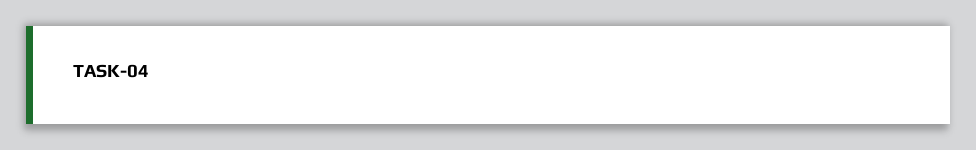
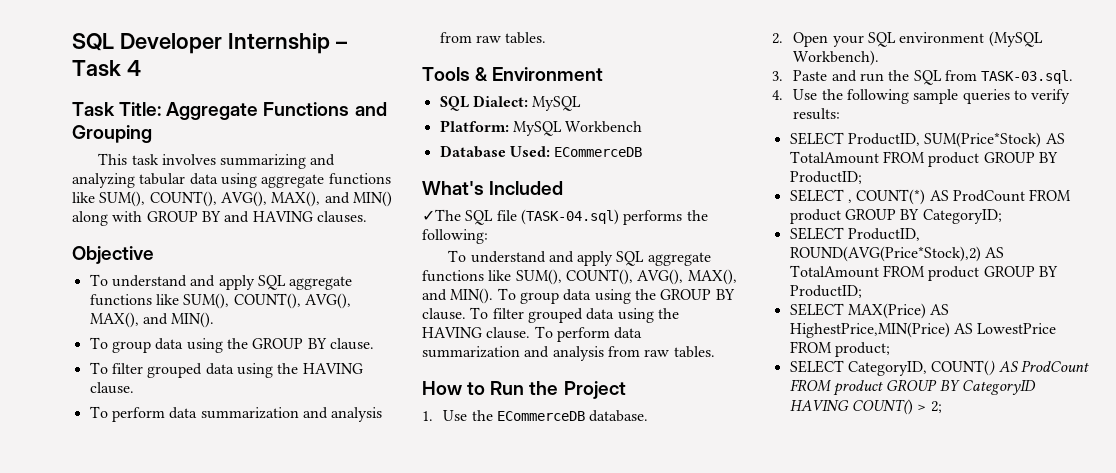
[73,64,149,78] TASK-04 -> [72,33,347,54] [72,60,141,77] [72,102,387,120] [72,125,152,143] [98,153,336,169] [72,173,391,188] [72,191,392,207] [72,211,367,226] [72,246,154,264] [89,274,353,290] [89,293,351,309] [89,312,215,328] [89,337,374,353] [89,362,363,378] [89,382,134,394] [89,406,383,422] [439,32,547,44] [422,67,604,81] [439,95,582,111] [439,120,643,136] [439,145,643,158] [422,181,564,195] [422,209,708,225] [422,229,488,244] [448,250,711,266] [422,269,737,285] [422,288,735,304] [422,307,679,323] [422,326,643,342] [422,346,715,361] [422,381,626,399] [422,410,649,422] [772,31,1043,47] [793,50,880,66] [772,70,1074,85] [772,89,1071,104] [793,108,841,120] [789,132,1065,148] [789,151,1058,167] [789,171,862,184] [789,189,1072,205] [789,209,1002,224] [789,227,920,241] [789,246,1004,262] [789,265,1058,281] [789,285,862,298] [789,303,950,319] [789,322,1057,338] [789,341,890,357] [789,360,1089,376] [789,379,1036,396] [789,399,942,415] SQL Developer Internship – Task 4 // Task Title: Aggregate Functions and Grouping // This task involves summarizing and analyzing tabular data using aggregate functions like SUM(), COUNT(), AVG(), MAX(), and MIN() along with GROUP BY and HAVING clauses. // Objective // To understand and apply SQL aggregate functions like SUM(), COUNT(), AVG(), MAX(), and MIN(). // To group data using the GROUP BY clause. // To filter grouped data using the HAVING clause. // To perform data summarization and analysis from raw tables. // Tools & Environment // SQL Dialect: MySQL // Platform: MySQL Workbench // Database Used: ECommerceDB // What's Included // ✓The SQL file (TASK-04.sql) performs the following: // To understand and apply SQL aggregate functions like SUM(), COUNT(), AVG(), MAX(), and MIN(). To group data using the GROUP BY clause. To filter grouped data using the HAVING clause. To perform data summarization and analysis from raw tables. // How to Run the Project // 1. Use the ECommerceDB database. // 2. Open your SQL environment (MySQL Workbench). // 3. Paste and run the SQL from TASK-03.sql. // 4. Use the following sample queries to verify results: // SELECT ProductID, SUM(Price*Stock) AS TotalAmount FROM product GROUP BY ProductID; // SELECT , COUNT(*) AS ProdCount FROM product GROUP BY CategoryID; // SELECT ProductID, ROUND(AVG(Price*Stock),2) AS TotalAmount FROM product GROUP BY ProductID; // SELECT MAX(Price) AS HighestPrice,MIN(Price) AS LowestPrice FROM product; // SELECT CategoryID, COUNT() AS ProdCount FROM product GROUP BY CategoryID HAVING COUNT() > 2;

